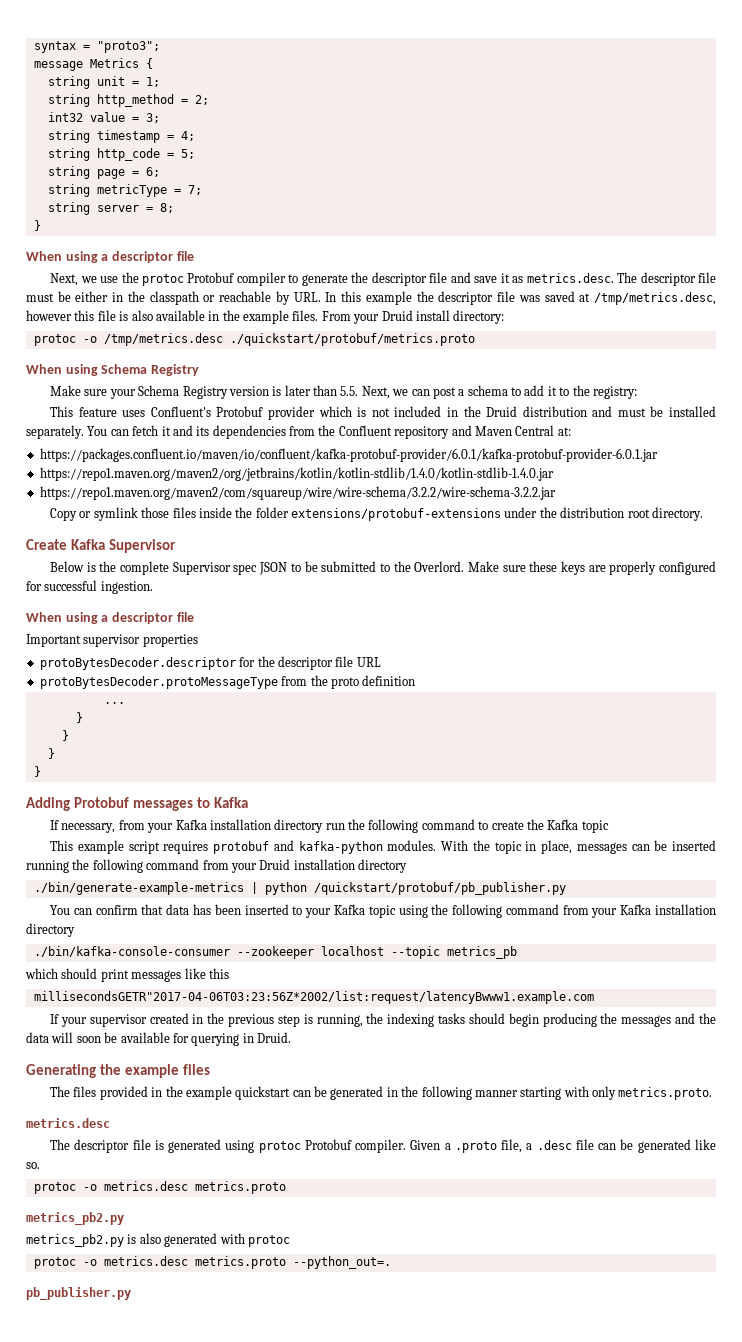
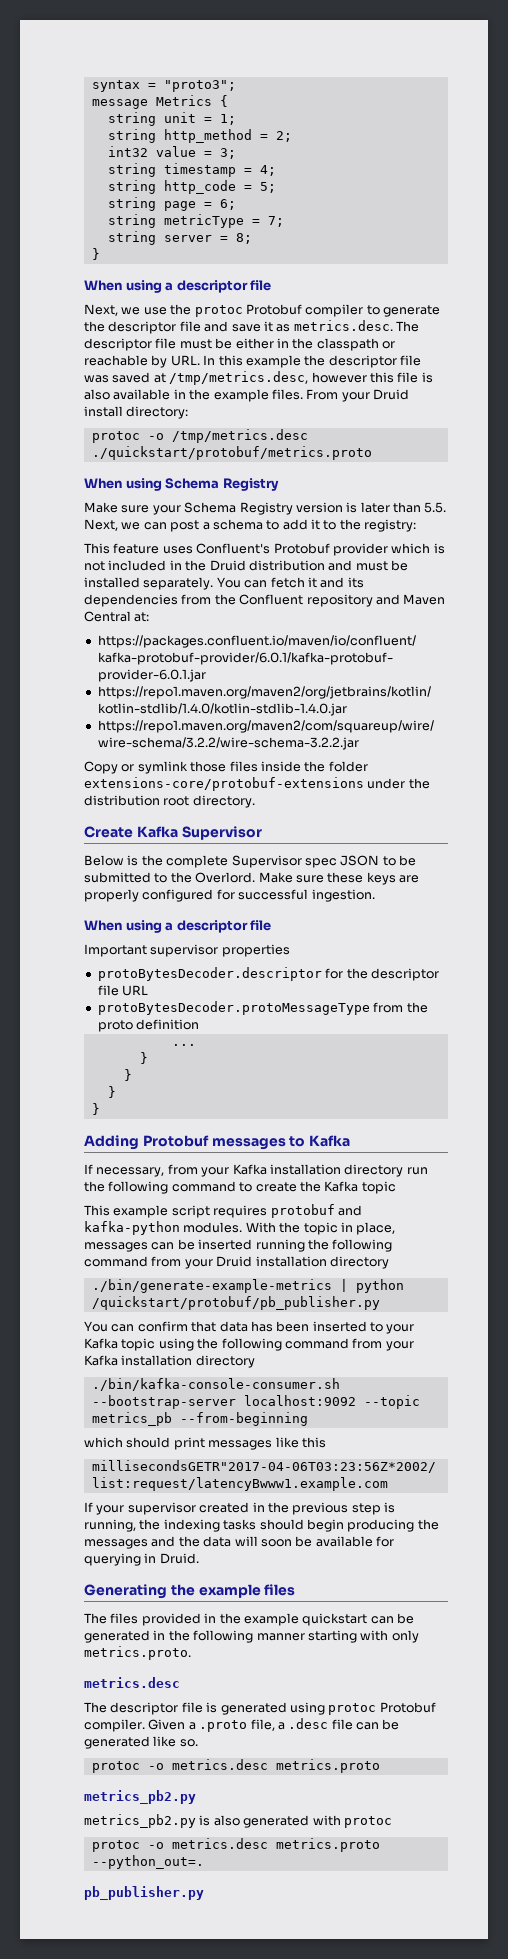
[291,508,502,521] extensions/protobuf-extensions -> [84,777,364,791] extensions-core/protobuf-extensions
[33,946,384,959] ./bin/kafka-console-consumer --zookeeper localhost -> [91,1378,340,1391] [91,1395,356,1409] ./bin/kafka-console-consumer.sh --bootstrap-server localhost:9092
(517, 952) none -> [179,1412,308,1426] --from-beginning

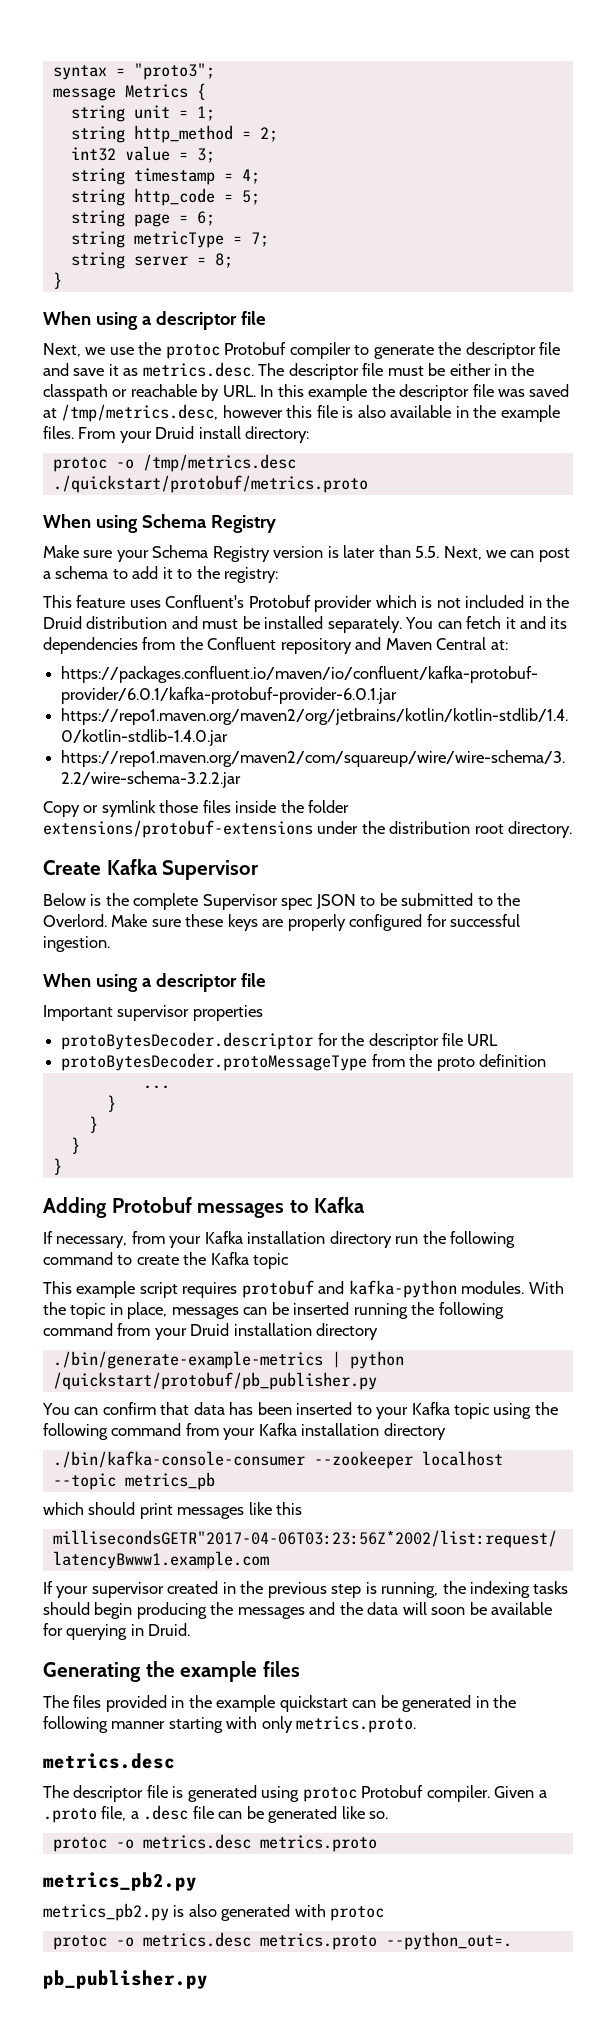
[84,777,364,791] extensions-core/protobuf-extensions -> [43,820,313,838] extensions/protobuf-extensions
[91,1378,340,1391] [91,1395,356,1409] ./bin/kafka-console-consumer.sh --bootstrap-server localhost:9092 -> [52,1451,503,1469] ./bin/kafka-console-consumer --zookeeper localhost
[179,1412,308,1426] --from-beginning -> (215, 1481) none

